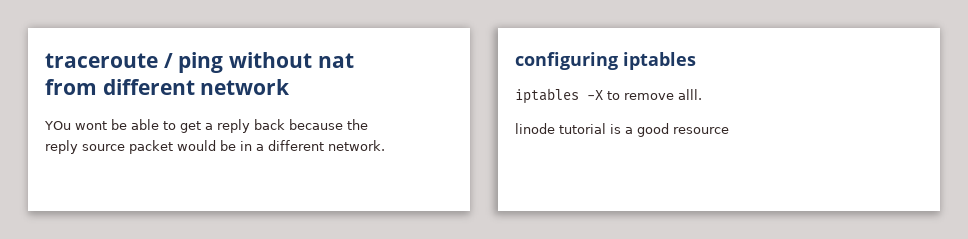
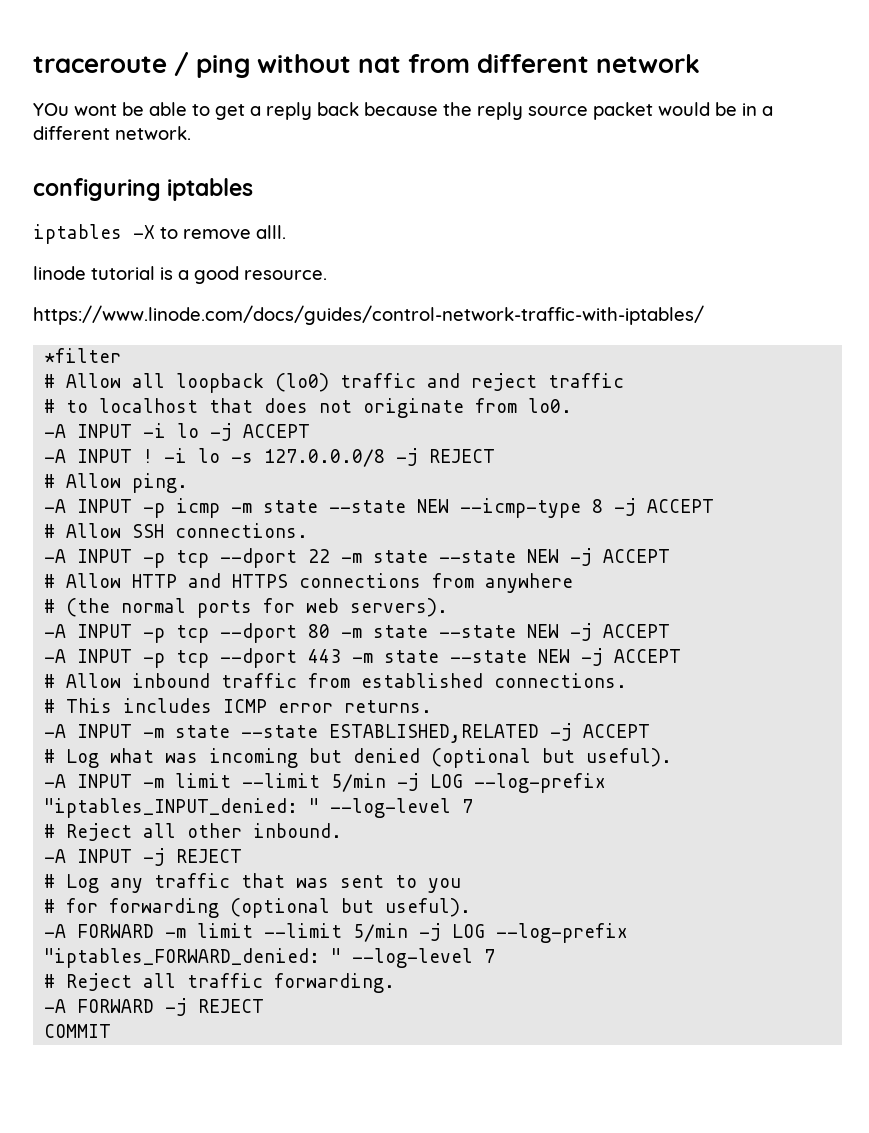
[673,127,729,134] resource -> [244,270,327,280] [33,305,704,325] [44,348,122,363] [44,373,625,393] [44,398,573,418] [44,423,311,441] [44,448,496,467] [44,473,189,493] [44,498,715,518] [44,523,309,538] [44,548,671,568] [44,573,574,593] [44,598,449,618] [44,623,671,643] [44,648,682,668] [44,673,628,688] [44,698,433,713] [44,723,651,743] [44,748,673,768] [44,773,607,793] [44,798,474,818] [44,823,343,841] [44,848,243,866] [44,873,462,893] [44,898,472,918] [44,923,629,943] [44,948,496,968] [44,973,396,993] [44,998,265,1016] [44,1024,112,1038] resource. // https://www.linode.com/docs/guides/control-network-traffic-with-iptables/ // *filter // # Allow all loopback (lo0) traffic and reject traffic // # to localhost that does not originate from lo0. // -A INPUT -i lo -j ACCEPT // -A INPUT ! -i lo -s 127.0.0.0/8 -j REJECT // # Allow ping. // -A INPUT -p icmp -m state --state NEW --icmp-type 8 -j ACCEPT // # Allow SSH connections. // -A INPUT -p tcp --dport 22 -m state --state NEW -j ACCEPT // # Allow HTTP and HTTPS connections from anywhere // # (the normal ports for web servers). // -A INPUT -p tcp --dport 80 -m state --state NEW -j ACCEPT // -A INPUT -p tcp --dport 443 -m state --state NEW -j ACCEPT // # Allow inbound traffic from established connections. // # This includes ICMP error returns. // -A INPUT -m state --state ESTABLISHED,RELATED -j ACCEPT // # Log what was incoming but denied (optional but useful). // -A INPUT -m limit --limit 5/min -j LOG --log-prefix "iptables_INPUT_denied: " --log-level 7 // # Reject all other inbound. // -A INPUT -j REJECT // # Log any traffic that was sent to you // # for forwarding (optional but useful). // -A FORWARD -m limit --limit 5/min -j LOG --log-prefix "iptables_FORWARD_denied: " --log-level 7 // # Reject all traffic forwarding. // -A FORWARD -j REJECT // COMMIT

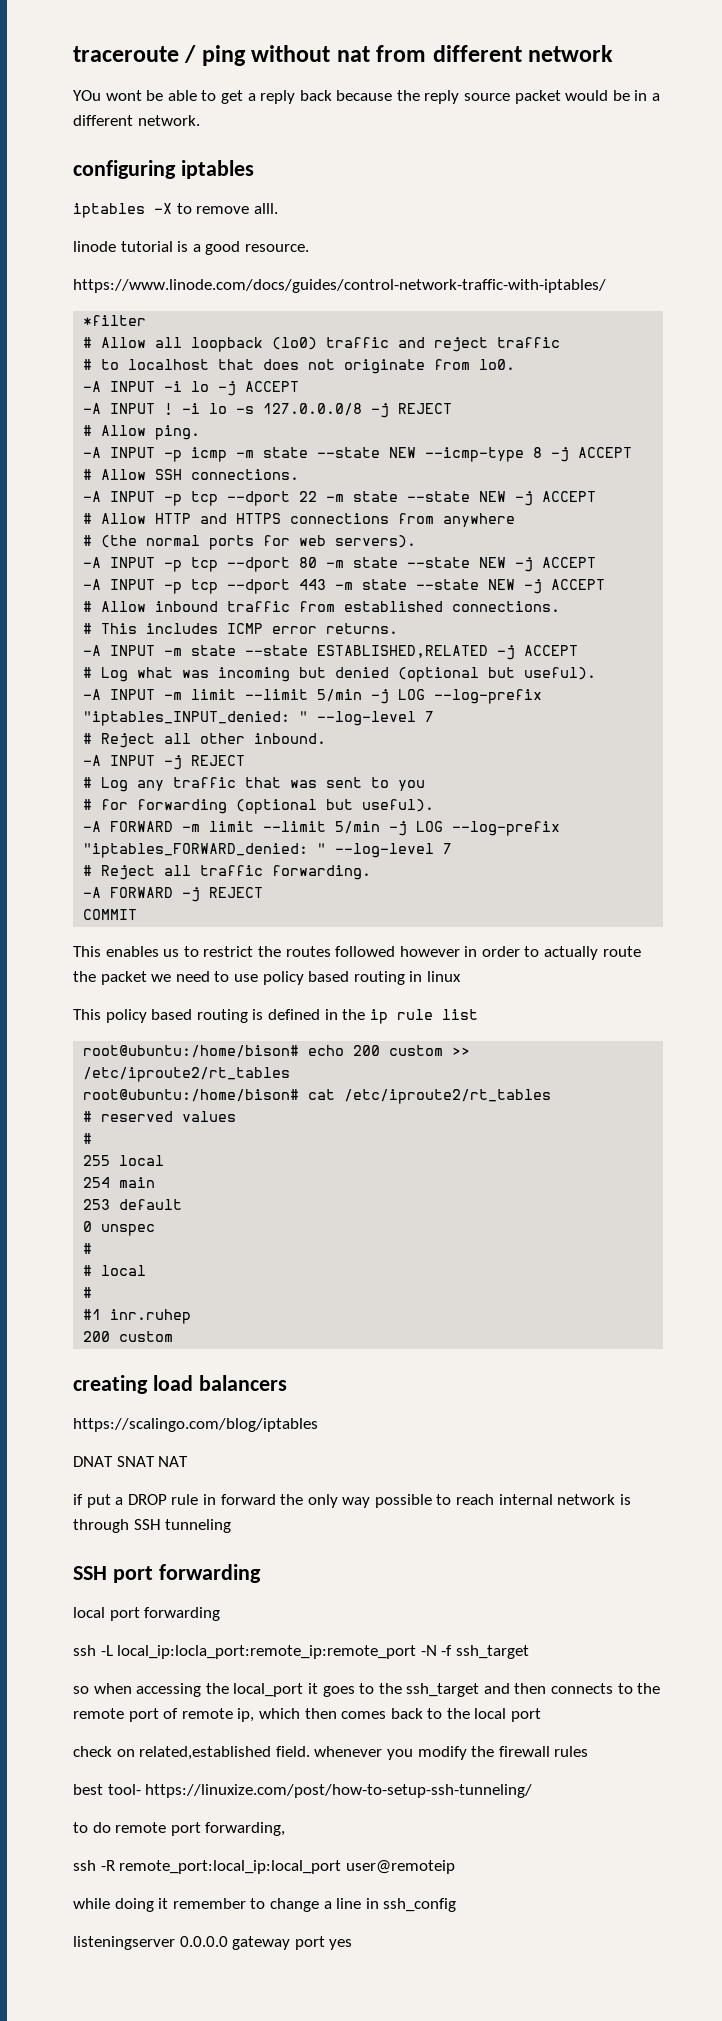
(112, 1031) none -> [73,946,641,960] [73,971,461,985] [73,1009,478,1024] [83,1045,471,1058] [83,1067,291,1082] [83,1089,552,1104] [83,1111,237,1122] [83,1133,93,1144] [83,1155,165,1166] [83,1177,156,1188] [83,1199,183,1210] [83,1221,156,1236] [83,1243,93,1254] [83,1265,147,1276] [83,1287,93,1298] [83,1309,192,1324] [83,1331,174,1342] [73,1375,287,1394] [73,1418,318,1432] [73,1456,189,1467] [73,1494,631,1508] [73,1519,232,1533] [73,1564,261,1583] [73,1607,221,1621] [73,1645,529,1659] [73,1683,661,1697] [73,1708,542,1722] [73,1746,589,1760] [73,1784,533,1798] [73,1822,286,1836] [73,1860,455,1874] [73,1898,457,1912] [73,1936,353,1950] // This enables us to restrict the routes followed however in order to actually route the packet we need to use policy based routing in linux // This policy based routing is defined in the ip rule list // root@ubuntu:/home/bison# echo 200 custom >> /etc/iproute2/rt_tables // root@ubuntu:/home/bison# cat /etc/iproute2/rt_tables // # reserved values // # // 255 local // 254 main // 253 default // 0 unspec // # // # local // # // #1 inr.ruhep // 200 custom // creating load balancers // https://scalingo.com/blog/iptables // DNAT SNAT NAT // if put a DROP rule in forward the only way possible to reach internal network is through SSH tunneling // SSH port forwarding // local port forwarding // ssh -L local_ip:locla_port:remote_ip:remote_port -N -f ssh_target // so when accessing the local_port it goes to the ssh_target and then connects to the remote port of remote ip, which then comes back to the local port // check on related,established field. whenever you modify the firewall rules // best tool- https://linuxize.com/post/how-to-setup-ssh-tunneling/ // to do remote port forwarding, // ssh -R remote_port:local_ip:local_port user@remoteip // while doing it remember to change a line in ssh_config // listeningserver 0.0.0.0 gateway port yes

